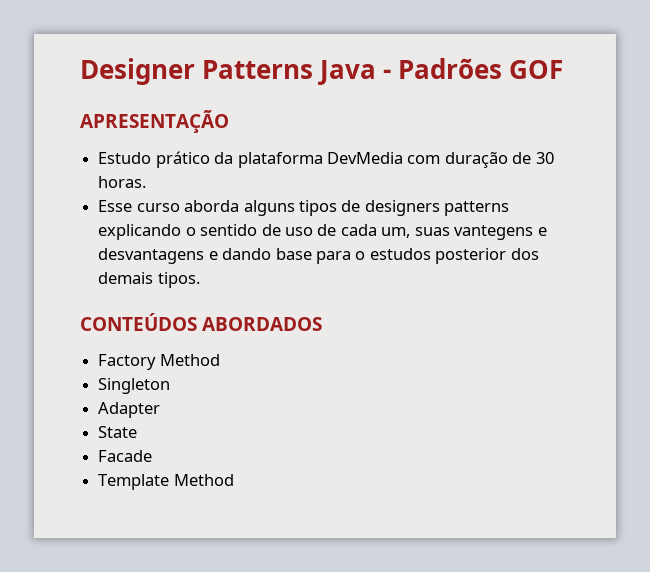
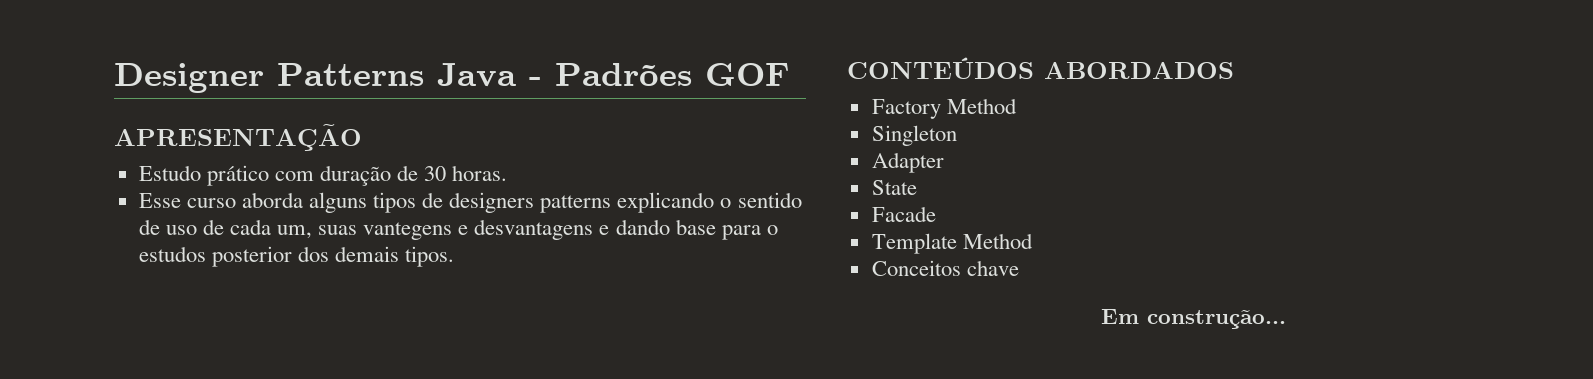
[214,152,403,168] da plataforma DevMedia -> (269, 175) none
(234, 480) none -> [871,260,1019,276] [1100,309,1286,329] // Conceitos chave // Em construção...

